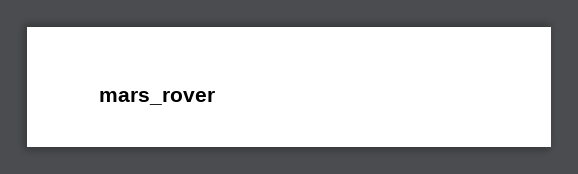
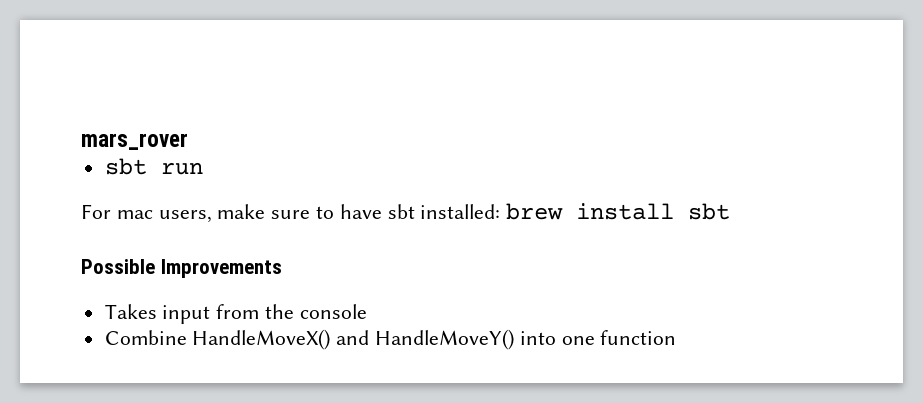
(215, 97) none -> [104,158,203,175] [81,203,731,223] [81,259,282,278] [104,304,367,324] [104,329,677,350] // sbt run // For mac users, make sure to have sbt installed: brew install sbt // Possible Improvements // Takes input from the console // Combine HandleMoveX() and HandleMoveY() into one function

